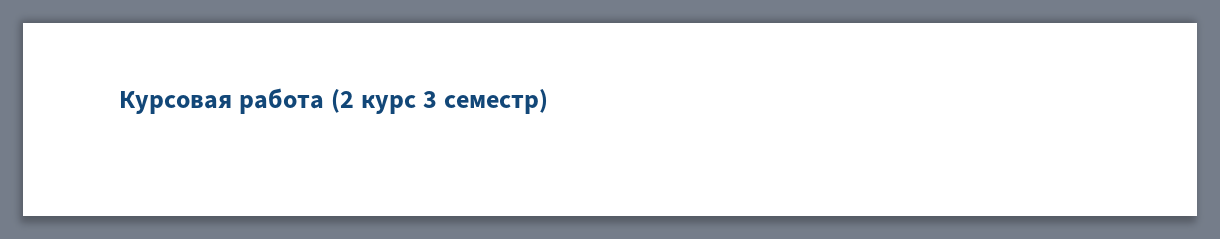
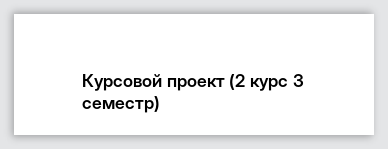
[119,88,325,114] Курсовая работа -> [82,74,225,91] Курсовой проект

